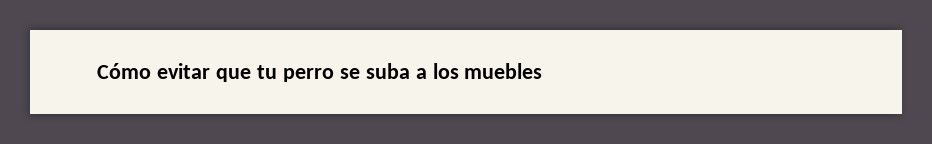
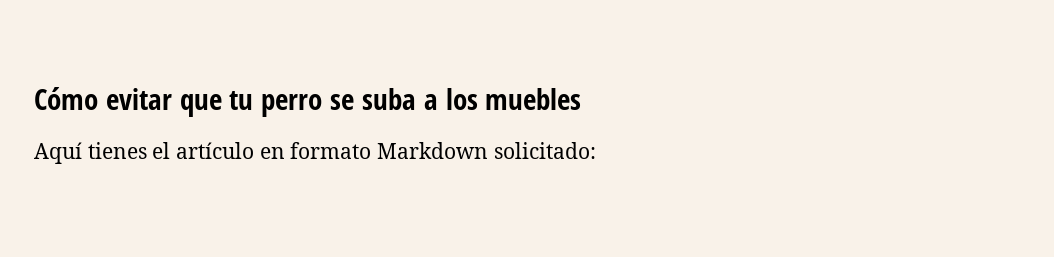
(543, 71) none -> [34,142,596,164] // Aquí tienes el artículo en formato Markdown solicitado:

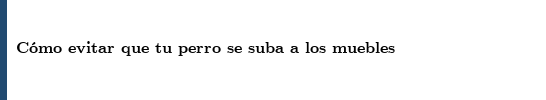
[34,142,596,164] // Aquí tienes el artículo en formato Markdown solicitado: -> (395, 47) none

